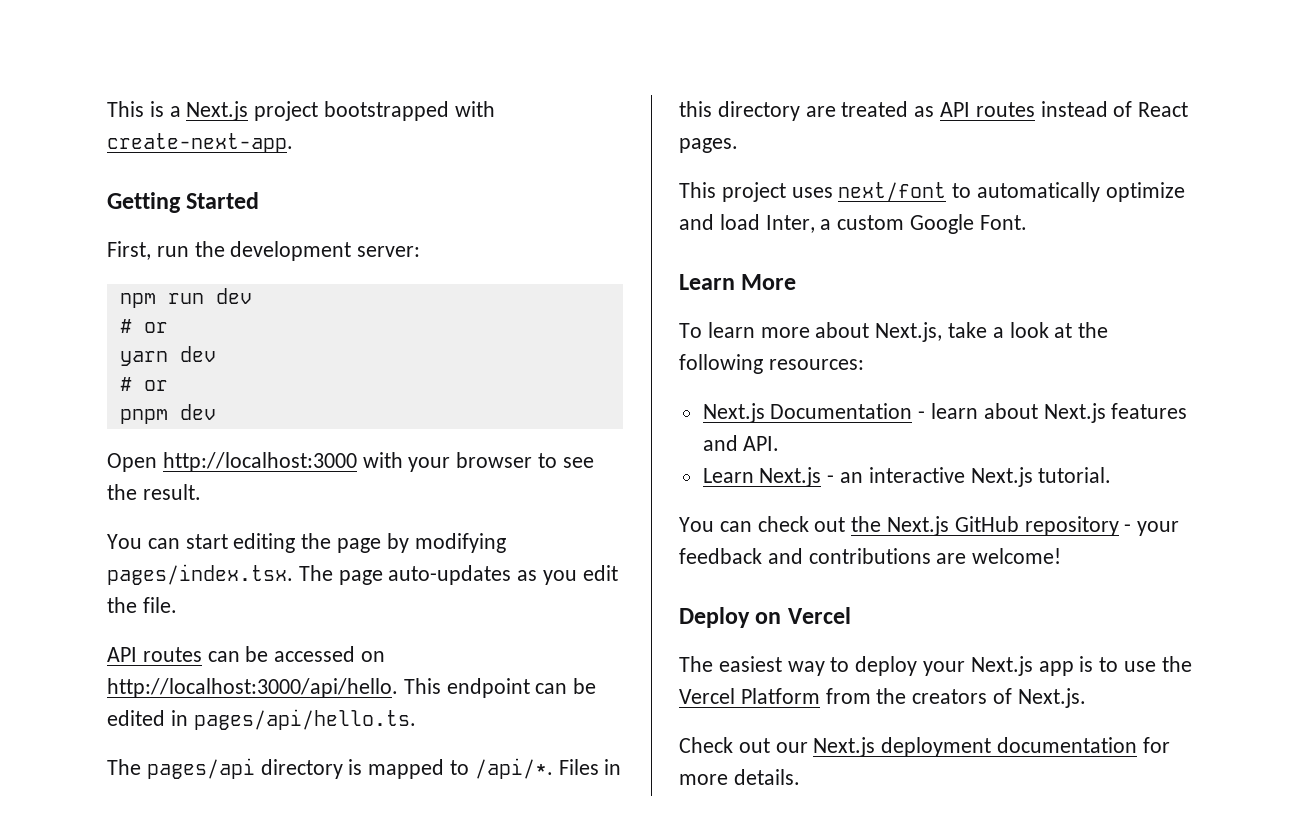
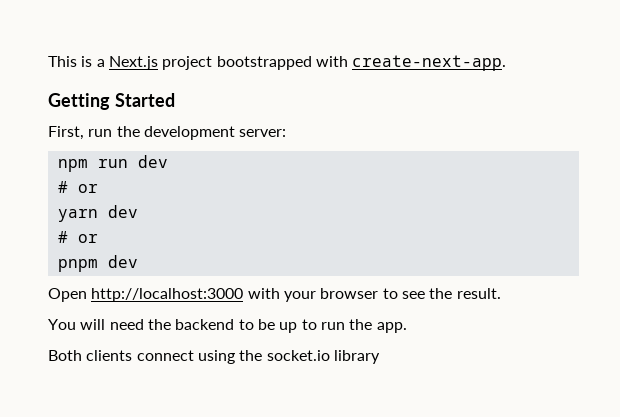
[147,533,506,553] [107,564,618,585] [107,597,177,613] [107,646,386,662] [107,678,597,698] [107,709,416,730] [107,758,622,779] [679,101,1189,121] [679,138,738,153] [679,182,1185,202] [679,214,1027,234] [679,274,797,290] [679,322,1109,342] [679,354,864,374] [702,403,1188,423] [702,435,780,451] [702,467,1112,487] [679,516,1180,536] [679,548,1062,564] [679,607,851,628] [679,656,1192,676] [679,688,1086,708] [679,737,1170,757] [679,769,800,785] can start editing the page by modifying pages/index.tsx. The page auto-updates as you edit the file. // API routes can be accessed on http://localhost:3000/api/hello. This endpoint can be edited in pages/api/hello.ts. // The pages/api directory is mapped to /api/*. Files in this directory are treated as API routes instead of React pages. // This project uses next/font to automatically optimize and load Inter, a custom Google Font. // Learn More // To learn more about Next.js, take a look at the following resources: // Next.js Documentation - learn about Next.js features and API. // Learn Next.js - an interactive Next.js tutorial. // You can check out the Next.js GitHub repository - your feedback and contributions are welcome! // Deploy on Vercel // The easiest way to deploy your Next.js app is to use the Vercel Platform from the creators of Next.js. // Check out our Next.js deployment documentation for more details. -> [80,319,407,333] [48,350,380,364] will need the backend to be up to run the app. // Both clients connect using the socket.io library

